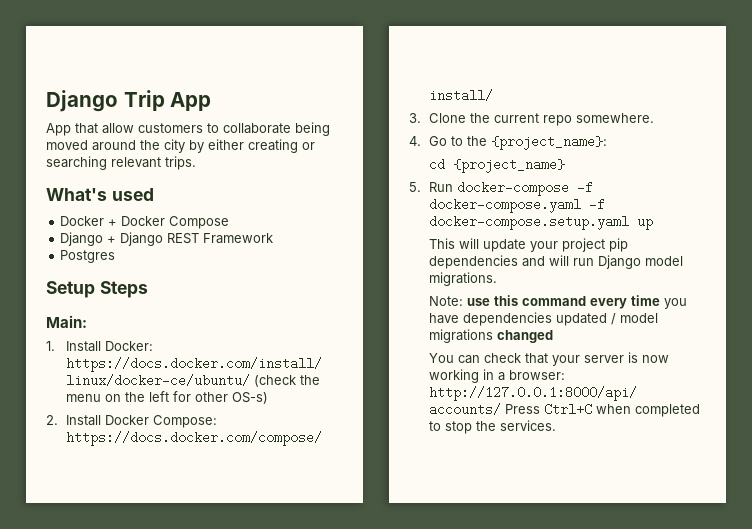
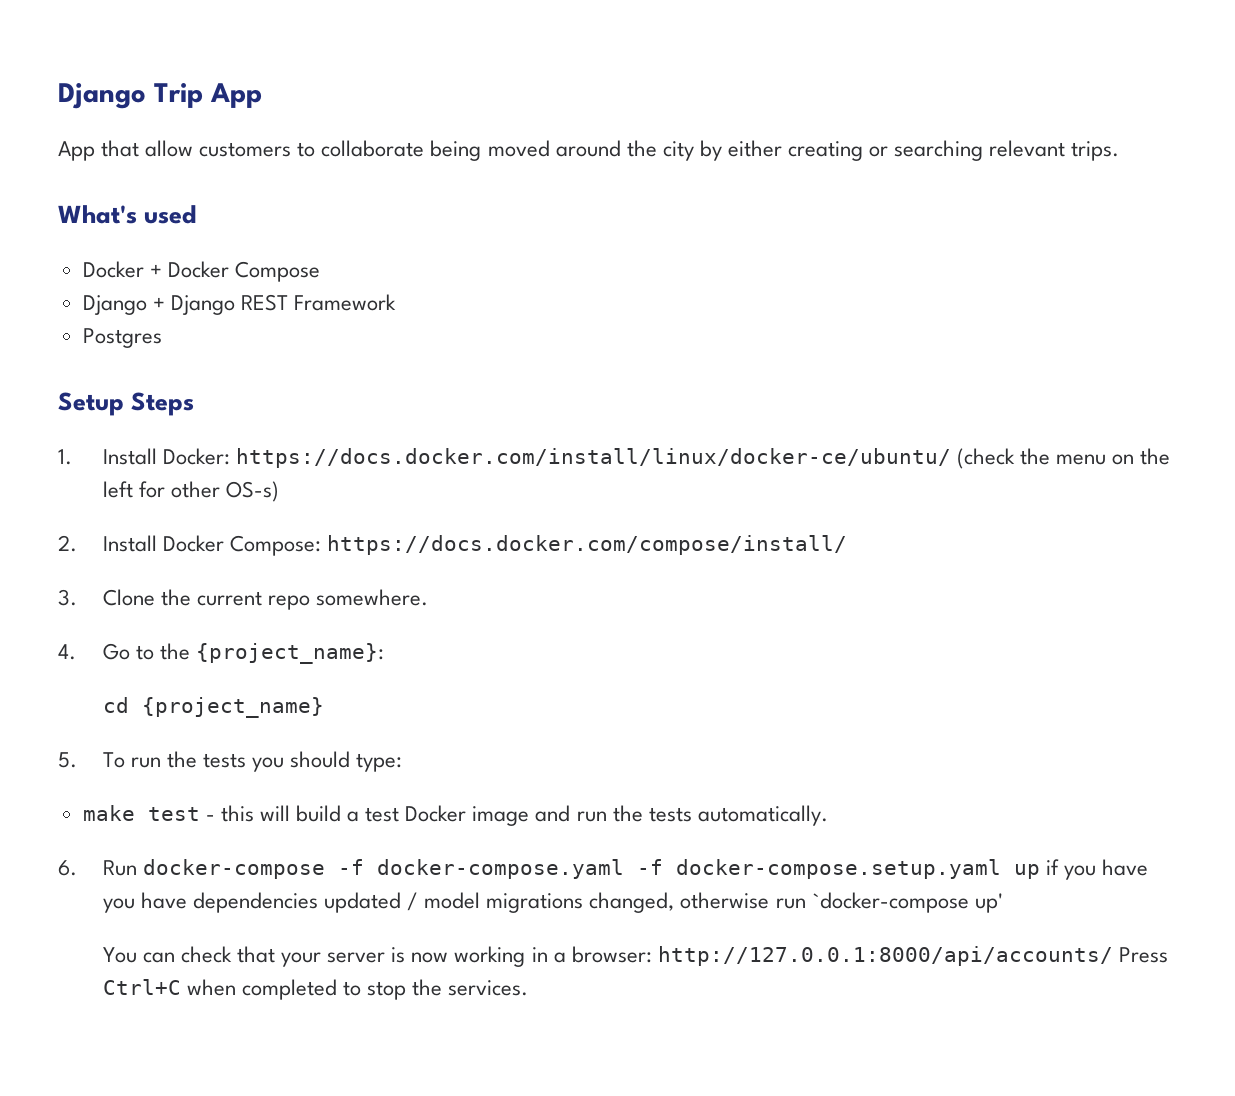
[46,315,87,328] // Main: -> (195, 404) none
(421, 187) none -> [102,751,403,772] [82,805,828,826] [58,860,77,876] To run the tests you should type: // make test - this will build a test Docker image and run the tests automatically. // 6.
[429,238,629,252] [429,255,684,269] [429,272,498,286] [429,295,661,309] // This will update your project pip dependencies and will run Django model migrations. // Note: use this command every time -> [1045,859,1149,880] if you have
[497,330,554,343] changed -> [589,892,1003,913] changed, otherwise run `docker-compose up'

